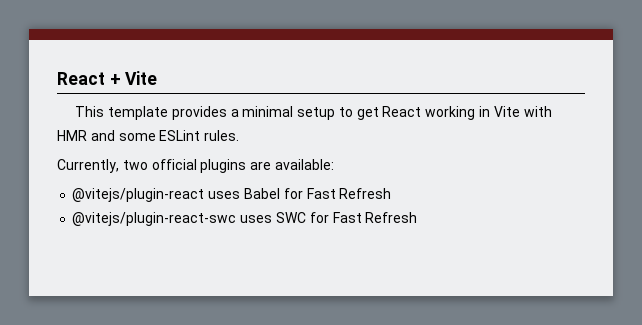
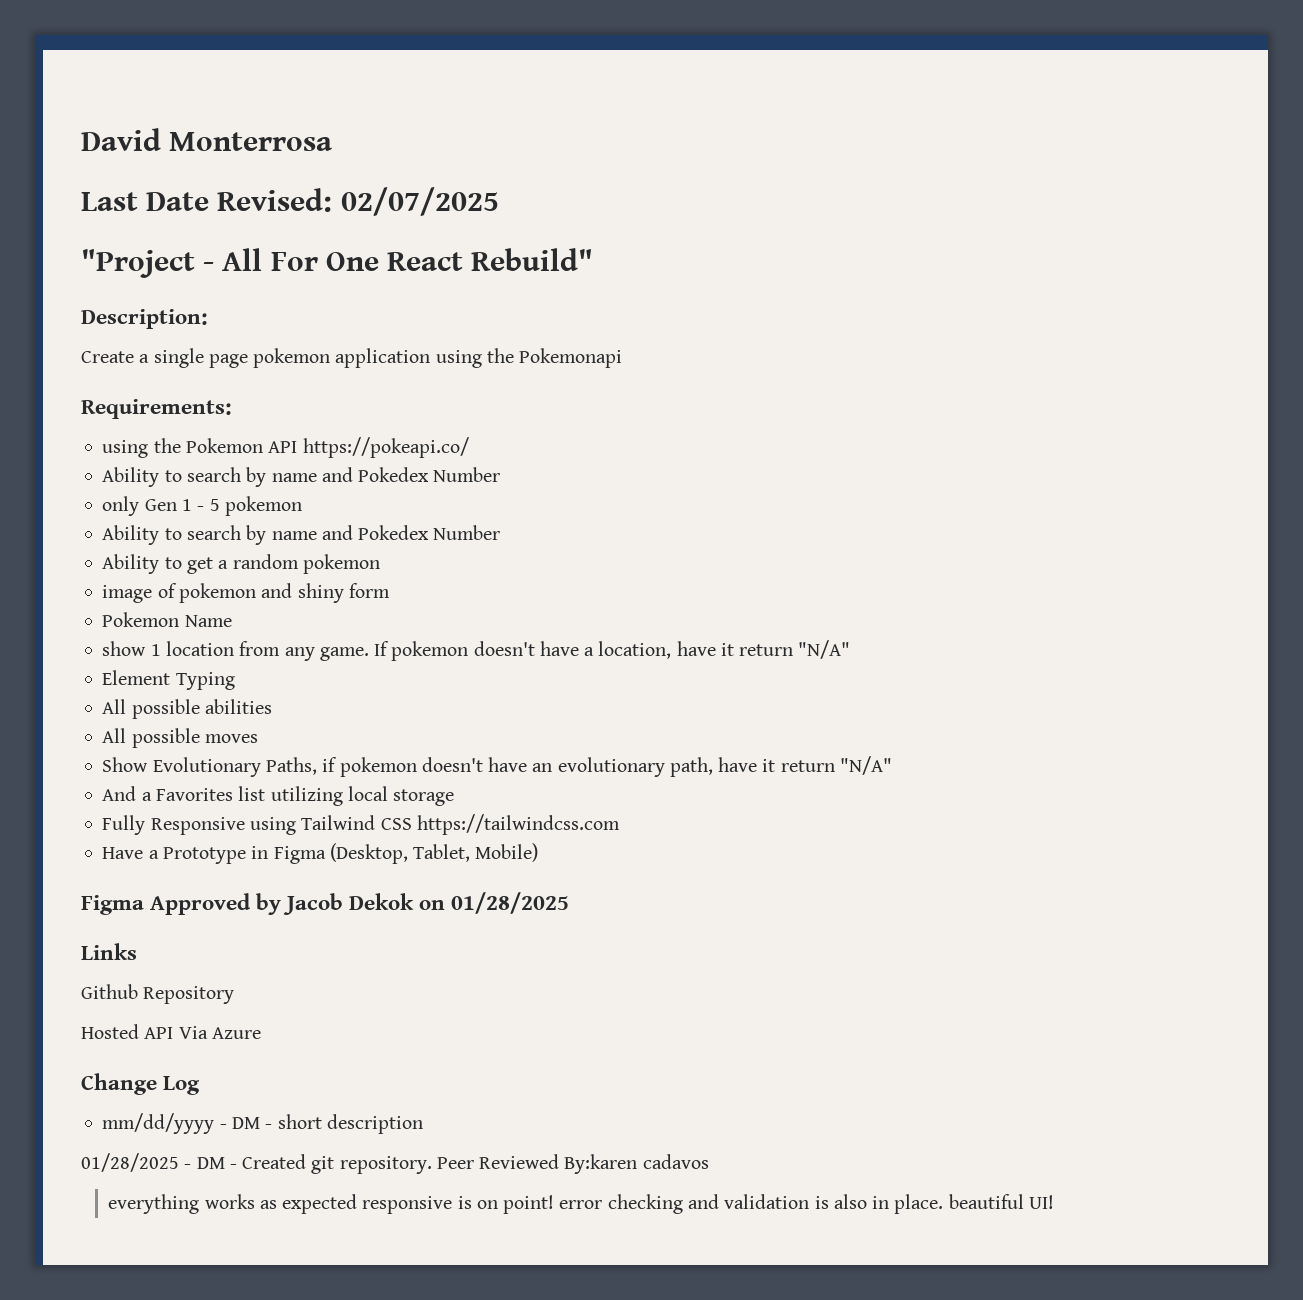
[57,71,158,85] [75,106,552,120] [57,130,240,141] [57,159,334,173] [72,188,392,202] [72,212,418,226] React + Vite // This template provides a minimal setup to get React working in Vite with HMR and some ESLint rules. // Currently, two official plugins are available: // @vitejs/plugin-react uses Babel for Fast Refresh // @vitejs/plugin-react-swc uses SWC for Fast Refresh -> [81,128,333,151] [81,187,499,216] [81,248,594,278] [81,309,208,329] [81,348,623,368] [81,399,232,419] [102,437,469,458] [102,467,501,487] [102,496,302,516] [102,525,501,545] [102,554,380,574] [102,583,390,603] [102,612,232,627] [102,640,851,661] [102,670,235,690] [102,699,272,719] [102,728,258,748] [102,756,892,777] [102,786,455,806] [102,814,620,835] [102,843,539,864] [81,892,570,915] [81,943,137,960] [81,984,235,1004] [81,1024,261,1039] [81,1073,201,1095] [102,1113,423,1134] [81,1153,709,1174] [108,1194,1054,1214] David Monterrosa // Last Date Revised: 02/07/2025 // "Project - All For One React Rebuild" // Description: // Create a single page pokemon application using the Pokemonapi // Requirements: // using the Pokemon API https://pokeapi.co/ // Ability to search by name and Pokedex Number // only Gen 1 - 5 pokemon // Ability to search by name and Pokedex Number // Ability to get a random pokemon // image of pokemon and shiny form // Pokemon Name // show 1 location from any game. If pokemon doesn't have a location, have it return "N/A" // Element Typing // All possible abilities // All possible moves // Show Evolutionary Paths, if pokemon doesn't have an evolutionary path, have it return "N/A" // And a Favorites list utilizing local storage // Fully Responsive using Tailwind CSS https://tailwindcss.com // Have a Prototype in Figma (Desktop, Tablet, Mobile) // Figma Approved by Jacob Dekok on 01/28/2025 // Links // Github Repository // Hosted API Via Azure // Change Log // mm/dd/yyyy - DM - short description // 01/28/2025 - DM - Created git repository. Peer Reviewed By:karen cadavos // everything works as expected responsive is on point! error checking and validation is also in place. beautiful UI!

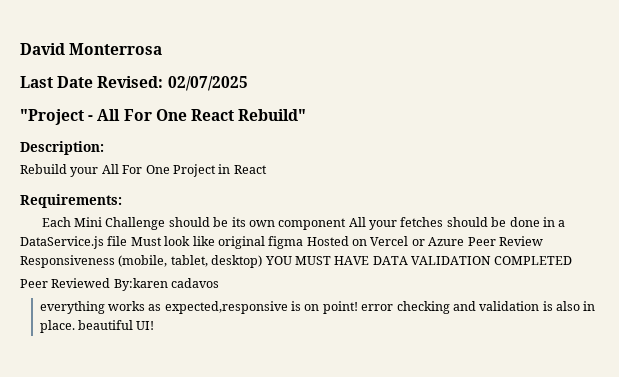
[81,348,623,368] [81,399,232,419] [102,437,469,458] [102,467,501,487] [102,496,302,516] [102,525,501,545] [102,554,380,574] [102,583,390,603] [102,612,232,627] [102,640,851,661] [102,670,235,690] [102,699,272,719] [102,728,258,748] [102,756,892,777] [102,786,455,806] [102,814,620,835] [102,843,539,864] [81,892,570,915] [81,943,137,960] [81,984,235,1004] [81,1024,261,1039] [81,1073,201,1095] [102,1113,423,1134] [81,1153,432,1174] Create a single page pokemon application using the Pokemonapi // Requirements: // using the Pokemon API https://pokeapi.co/ // Ability to search by name and Pokedex Number // only Gen 1 - 5 pokemon // Ability to search by name and Pokedex Number // Ability to get a random pokemon // image of pokemon and shiny form // Pokemon Name // show 1 location from any game. If pokemon doesn't have a location, have it return "N/A" // Element Typing // All possible abilities // All possible moves // Show Evolutionary Paths, if pokemon doesn't have an evolutionary path, have it return "N/A" // And a Favorites list utilizing local storage // Fully Responsive using Tailwind CSS https://tailwindcss.com // Have a Prototype in Figma (Desktop, Tablet, Mobile) // Figma Approved by Jacob Dekok on 01/28/2025 // Links // Github Repository // Hosted API Via Azure // Change Log // mm/dd/yyyy - DM - short description // 01/28/2025 - DM - Created git repository. -> [20,164,267,177] [20,194,122,208] [41,217,566,230] [20,236,543,249] [20,255,573,268] Rebuild your All For One Project in React // Requirements: // Each Mini Challenge should be its own component All your fetches should be done in a DataService.js file Must look like original figma Hosted on Vercel or Azure Peer Review Responsiveness (mobile, tablet, desktop) YOU MUST HAVE DATA VALIDATION COMPLETED //
[282,1194,453,1214] expected responsive -> [164,301,288,314] expected,responsive

